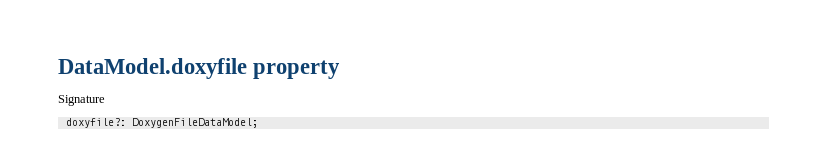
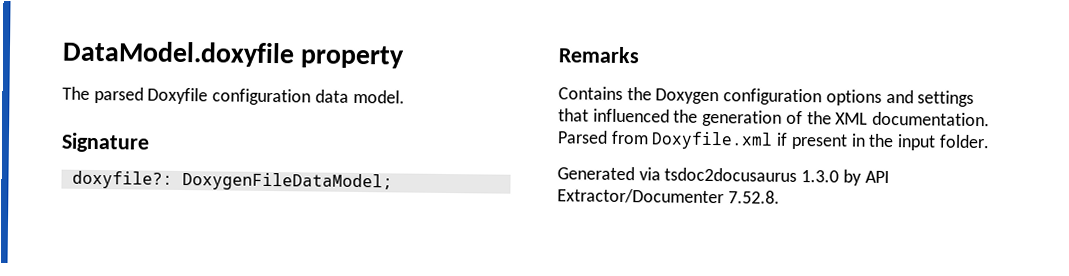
[58,95,105,106] [65,118,258,128] Signature // doxyfile?: DoxygenFileDataModel; -> [62,86,405,106] [61,132,150,153] [71,170,393,192] [558,46,640,64] [558,86,975,107] [558,108,991,127] [557,130,990,151] [557,166,890,186] [557,188,780,205] The parsed Doxyfile configuration data model. // Signature // doxyfile?: DoxygenFileDataModel; // Remarks // Contains the Doxygen configuration options and settings that influenced the generation of the XML documentation. Parsed from Doxyfile.xml if present in the input folder. // Generated via tsdoc2docusaurus 1.3.0 by API Extractor/Documenter 7.52.8.

